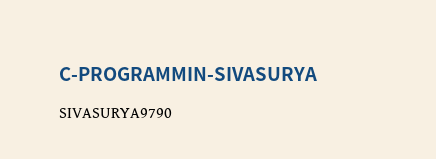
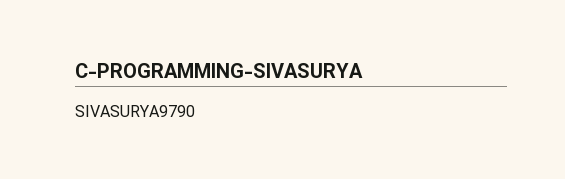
[59,67,317,81] C-PROGRAMMIN-SIVASURYA -> [75,63,363,78] C-PROGRAMMING-SIVASURYA

